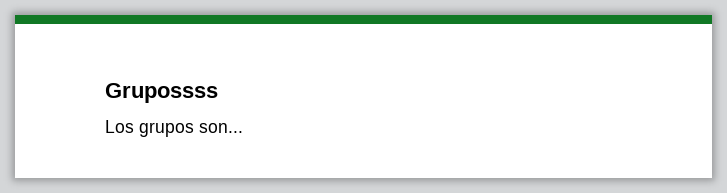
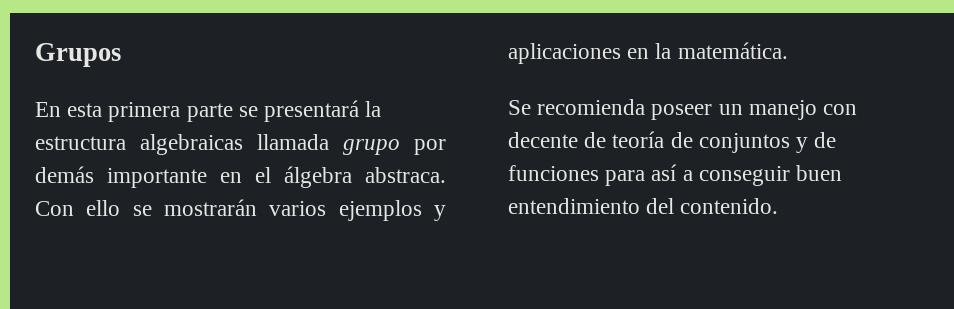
[105,83,218,103] [105,120,243,137] Grupossss // Los grupos son... -> [35,43,121,67] [35,100,382,122] [35,134,446,155] [35,166,446,188] [35,199,446,221] [508,42,788,64] [508,99,858,120] [508,131,837,153] [508,164,843,186] [508,198,779,214] Grupos // En esta primera parte se presentará la estructura algebraicas llamada grupo por demás importante en el álgebra abstraca. Con ello se mostrarán varios ejemplos y aplicaciones en la matemática. // Se recomienda poseer un manejo con decente de teoría de conjuntos y de funciones para así a conseguir buen entendimiento del contenido.

